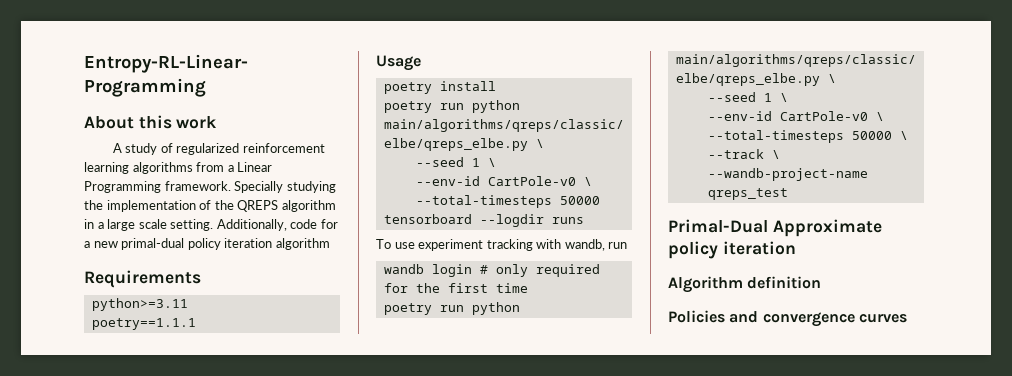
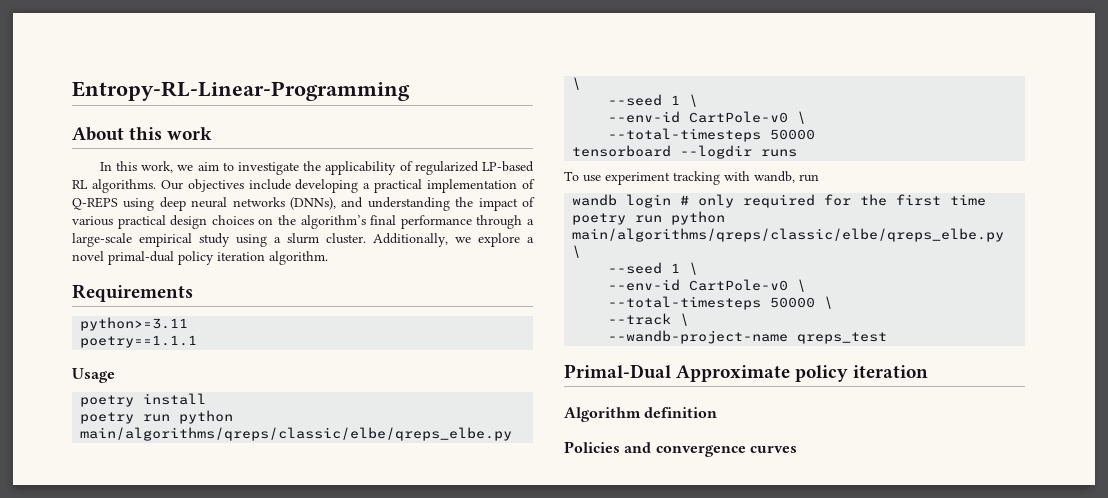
[112,143,325,155] [84,162,273,174] [84,181,336,193] [84,200,336,212] [84,219,338,231] [84,241,118,248] A study of regularized reinforcement learning algorithms from a Linear Programming framework. Specially studying the implementation of the QREPS algorithm in a large scale setting. Additionally, code for a new -> [99,161,534,175] [72,179,536,193] [72,197,535,211] [72,215,534,229] [72,233,534,247] [72,251,104,261] In this work, we aim to investigate the applicability of regularized LP-based RL algorithms. Our objectives include developing a practical implementation of Q-REPS using deep neural networks (DNNs), and understanding the impact of various practical design choices on the algorithm’s final performance through a large-scale empirical study using a slurm cluster. Additionally, we explore a novel
[275,238,330,250] algorithm -> [269,251,328,265] algorithm.

